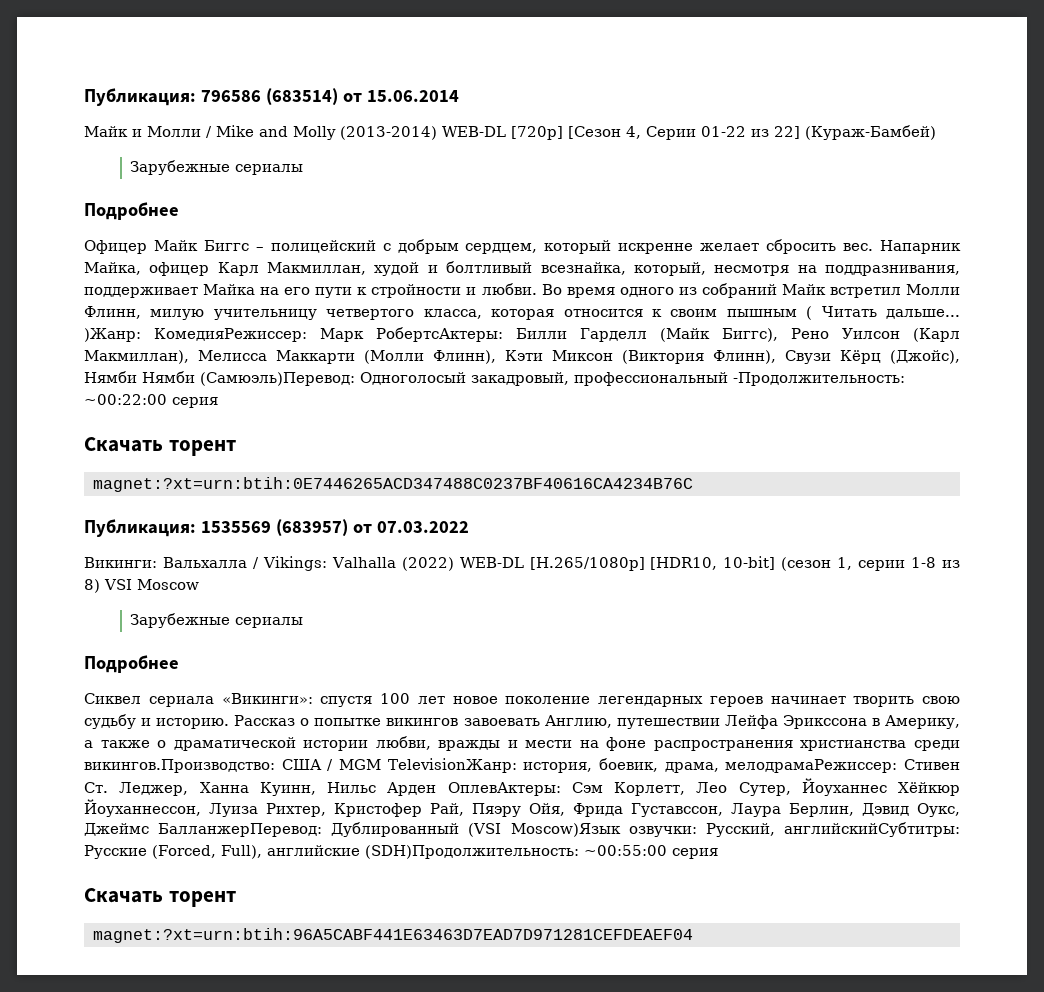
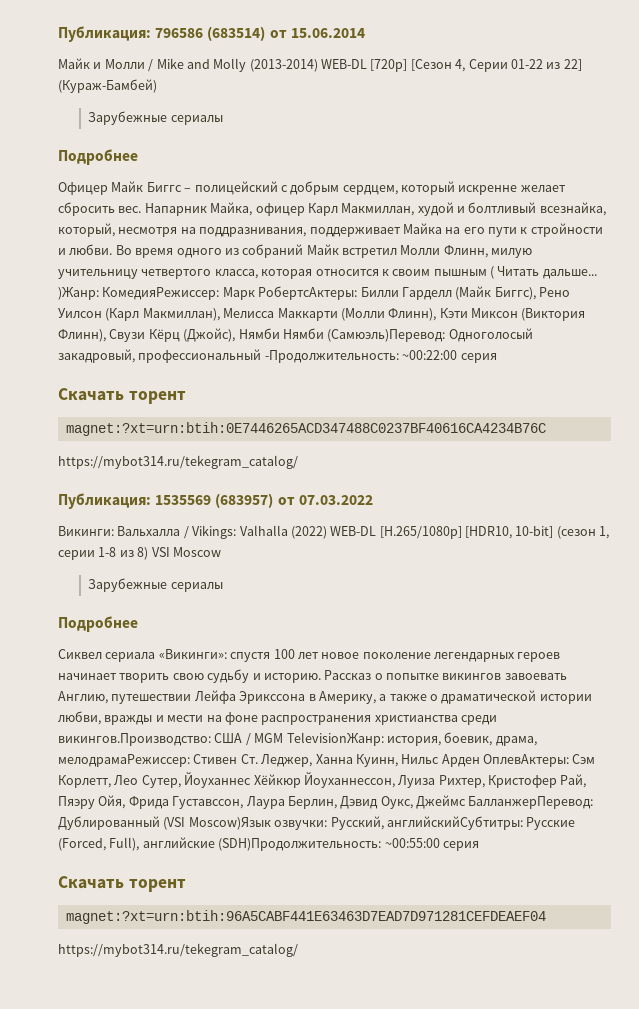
(693, 484) none -> [58,455,298,469] // https://mybot314.ru/tekegram_catalog/
(693, 935) none -> [58,943,298,957] // https://mybot314.ru/tekegram_catalog/

